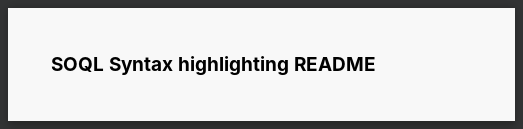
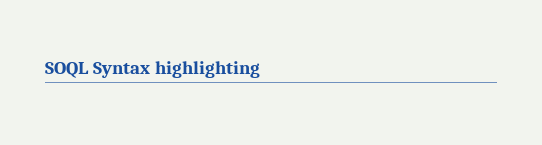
[294,57,377,71] README -> (261, 69) none

